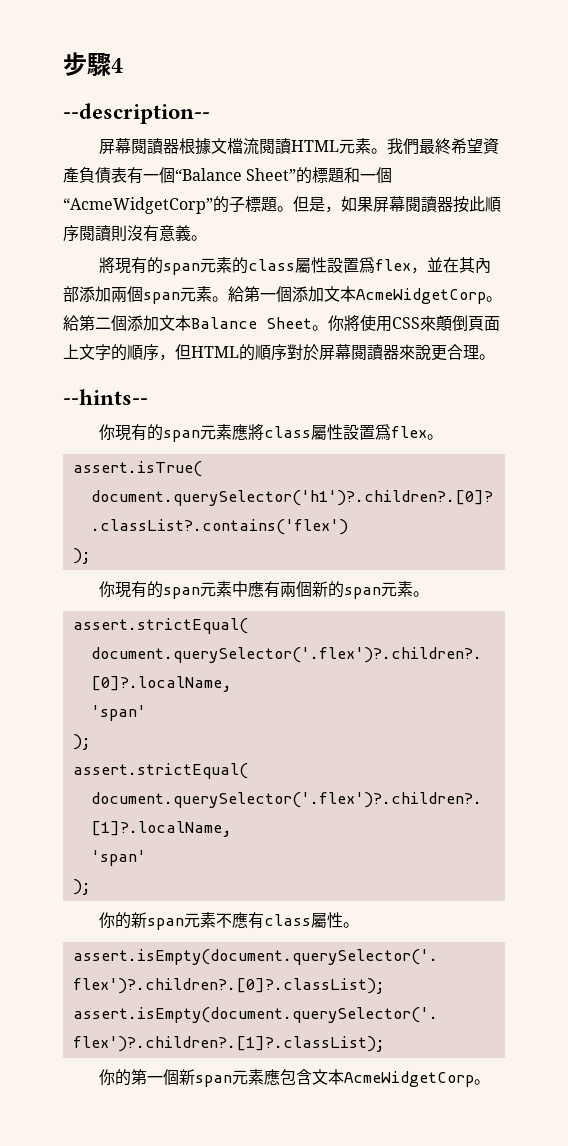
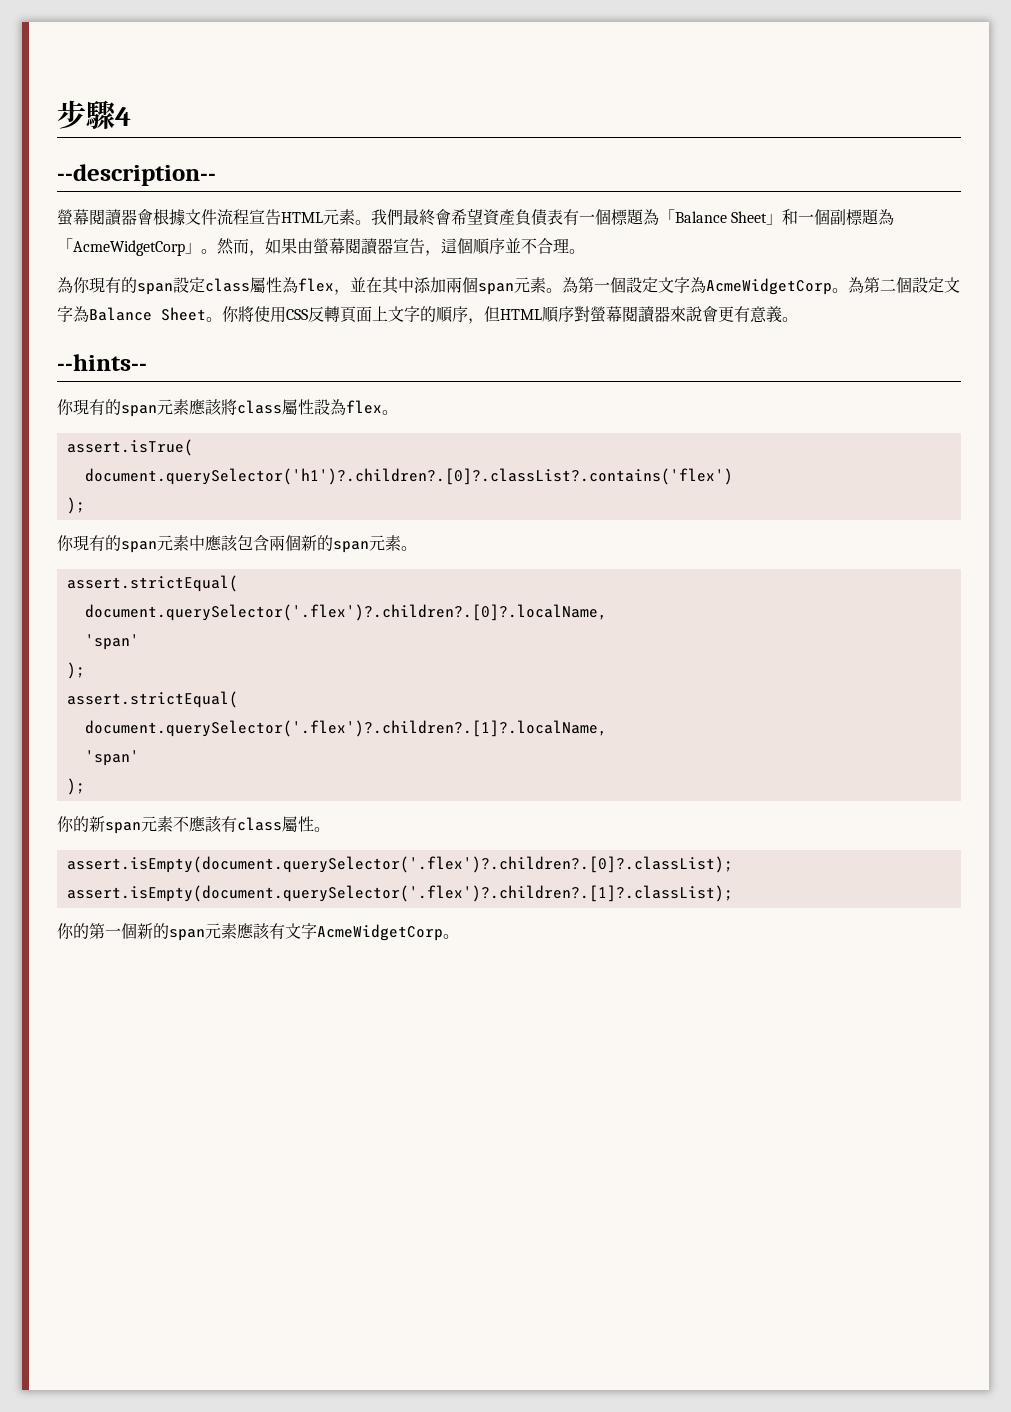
[98,138,291,155] 屏幕閱讀器根據文檔流閱讀 -> [57,208,281,226] 螢幕閱讀器會根據文件流程宣告
(451, 146) none -> [435,209,451,225] 會
[175,167,393,184] [63,196,501,214] [63,225,207,242] [98,257,375,275] “Balance Sheet”的標題和一個“AcmeWidgetCorp”的子標題。但是，如果屏幕閱讀器按此順序閱讀則沒有意義。 // 將現有的span元素的class屬性設置爲 -> [611,209,895,225] [57,238,585,256] [57,277,298,295] 標題為「Balance Sheet」和一個副標題為「AcmeWidgetCorp」。然而，如果由螢幕閱讀器宣告，這個順序並不合理。 // 為你現有的span設定class屬性為
[474,258,491,274] [63,286,79,302] 內部 -> [398,277,414,293] 中
[228,286,502,304] [63,315,191,331] 給第一個添加文本AcmeWidgetCorp。給第二個添加文本 -> [562,277,960,295] [57,306,89,322] 為第一個設定文字為AcmeWidgetCorp。為第二個設定文字為
[420,315,468,331] 來顛倒 -> [308,306,340,322] 反轉
[239,344,335,361] 的順序對於屏 -> [542,306,606,323] 順序對螢
[431,344,479,361] 更合理 -> [702,306,782,323] 會更有意義
(248, 432) none -> [205,399,222,416] 該
[358,424,391,440] 置爲 -> [330,399,346,415] 為
[263,581,280,598] 有 -> [221,535,269,552] 該包含
(248, 920) none -> [205,816,222,833] 該
[194,1069,344,1087] span元素應包含文本 -> [153,923,317,941] 的span元素應該有文字

